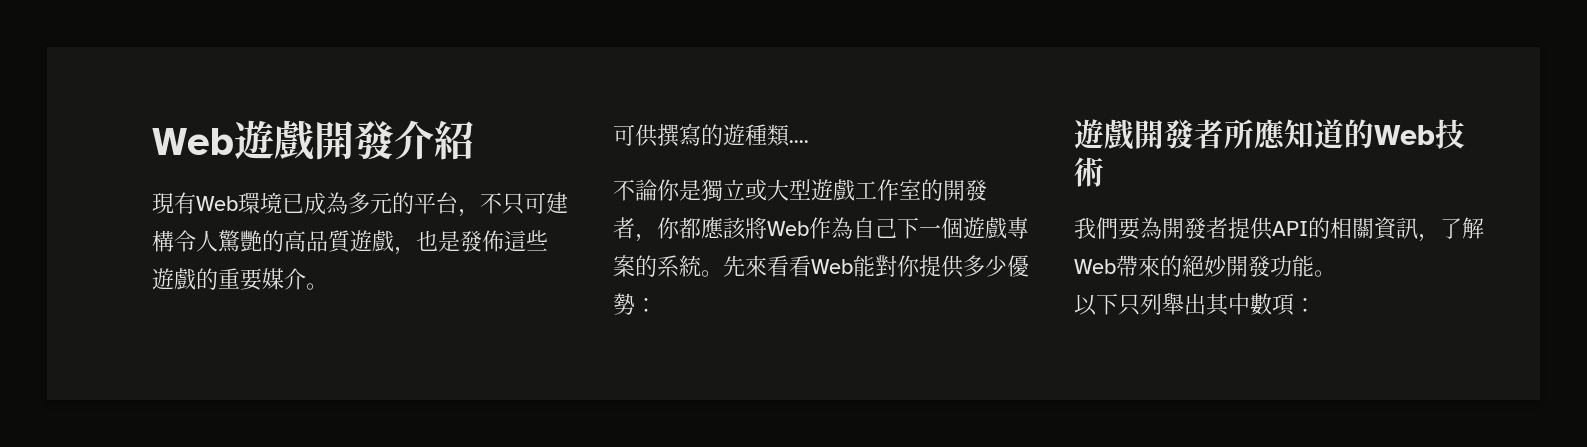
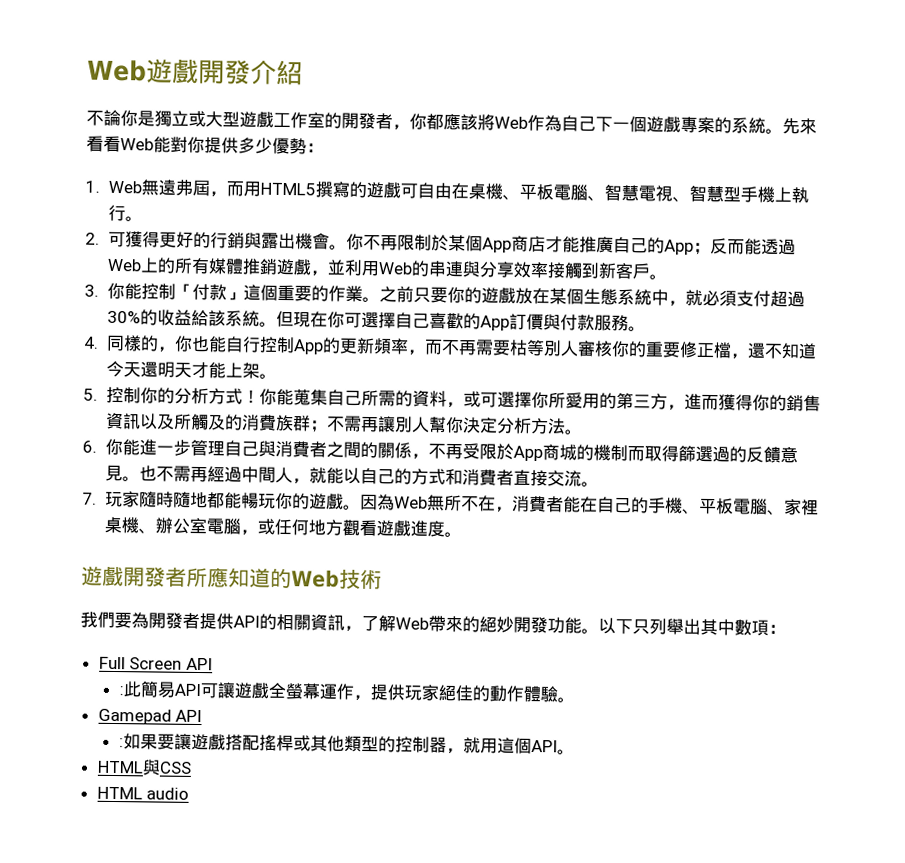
[152,192,568,217] [152,230,548,255] [152,268,328,291] [613,123,809,147] // 現有Web環境已成為多元的平台，不只可建構令人驚艷的高品質遊戲，也是發佈這些遊戲的重要媒介。 // 可供撰寫的遊種類.... -> (303, 72) none
(657, 305) none -> [85,179,809,204] [107,204,143,222] [85,231,796,256] [106,257,667,280] [84,282,805,308] [106,309,646,332] [83,334,817,360] [105,360,277,379] [83,386,821,412] [105,412,583,435] [82,438,798,464] [104,464,599,487] [82,491,819,516] [103,516,462,538] // 1. Web無遠弗屆，而用HTML5撰寫的遊戲可自由在桌機、平板電腦、智慧電視、智慧型手機上執行。 // 2.可獲得更好的行銷與露出機會。你不再限制於某個App商店才能推廣自己的App；反而能透過Web上的所有媒體推銷遊戲，並利用Web的串連與分享效率接觸到新客戶。 // 3.你能控制「付款」這個重要的作業。之前只要你的遊戲放在某個生態系統中，就必須支付超過30%的收益給該系統。但現在你可選擇自己喜歡的App訂價與付款服務。 // 4.同樣的，你也能自行控制App的更新頻率，而不再需要枯等別人審核你的重要修正檔，還不知道今天還明天才能上架。 // 5.控制你的分析方式！你能蒐集自己所需的資料，或可選擇你所愛用的第三方，進而獲得你的銷售資訊以及所觸及的消費族群；不需再讓別人幫你決定分析方法。 // 6.你能進一步管理自己與消費者之間的關係，不再受限於App商城的機制而取得篩選過的反饋意見。也不需再經過中間人，就能以自己的方式和消費者直接交流。 // 7.玩家隨時隨地都能暢玩你的遊戲。因為Web無所不在，消費者能在自己的手機、平板電腦、家裡桌機、辦公室電腦，或任何地方觀看遊戲進度。
(1336, 273) // -> (599, 631) none
(1316, 305) none -> [98,656,213,671] [118,681,575,703] [97,708,203,725] [118,733,575,755] [96,759,192,776] [96,786,190,800] // Full Screen API // :此簡易API可讓遊戲全螢幕運作，提供玩家絕佳的動作體驗。 // Gamepad API // :如果要讓遊戲搭配搖桿或其他類型的控制器，就用這個API。 // HTML與CSS // HTML audio

